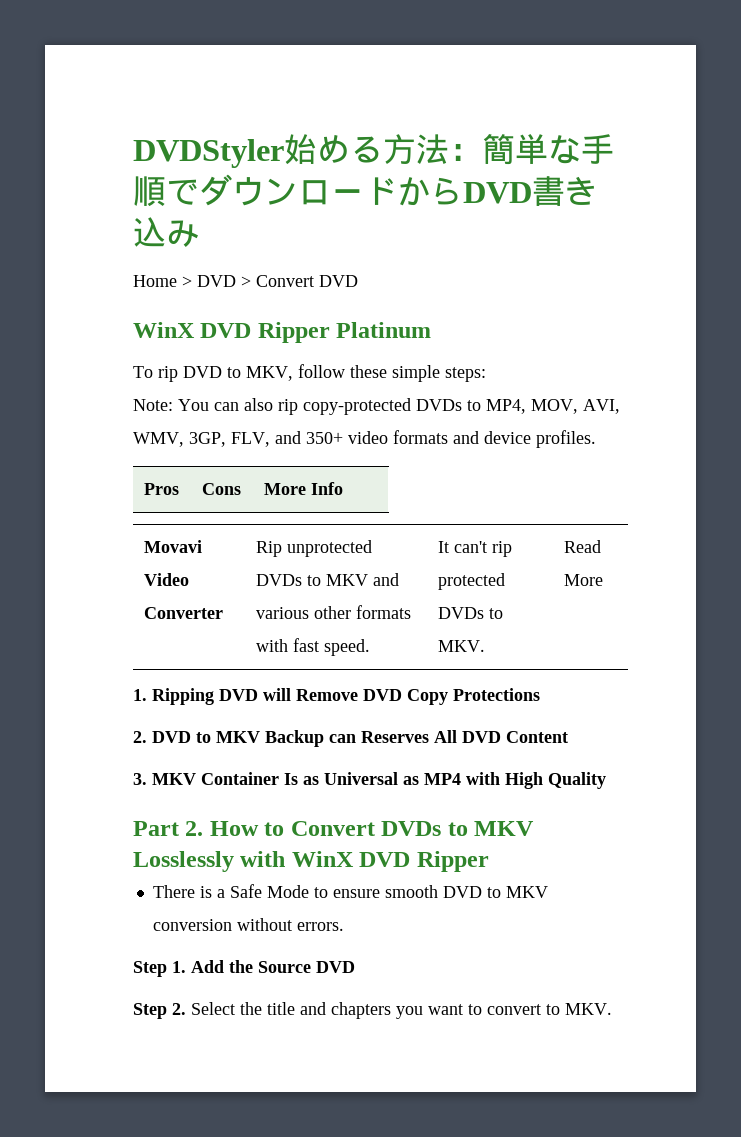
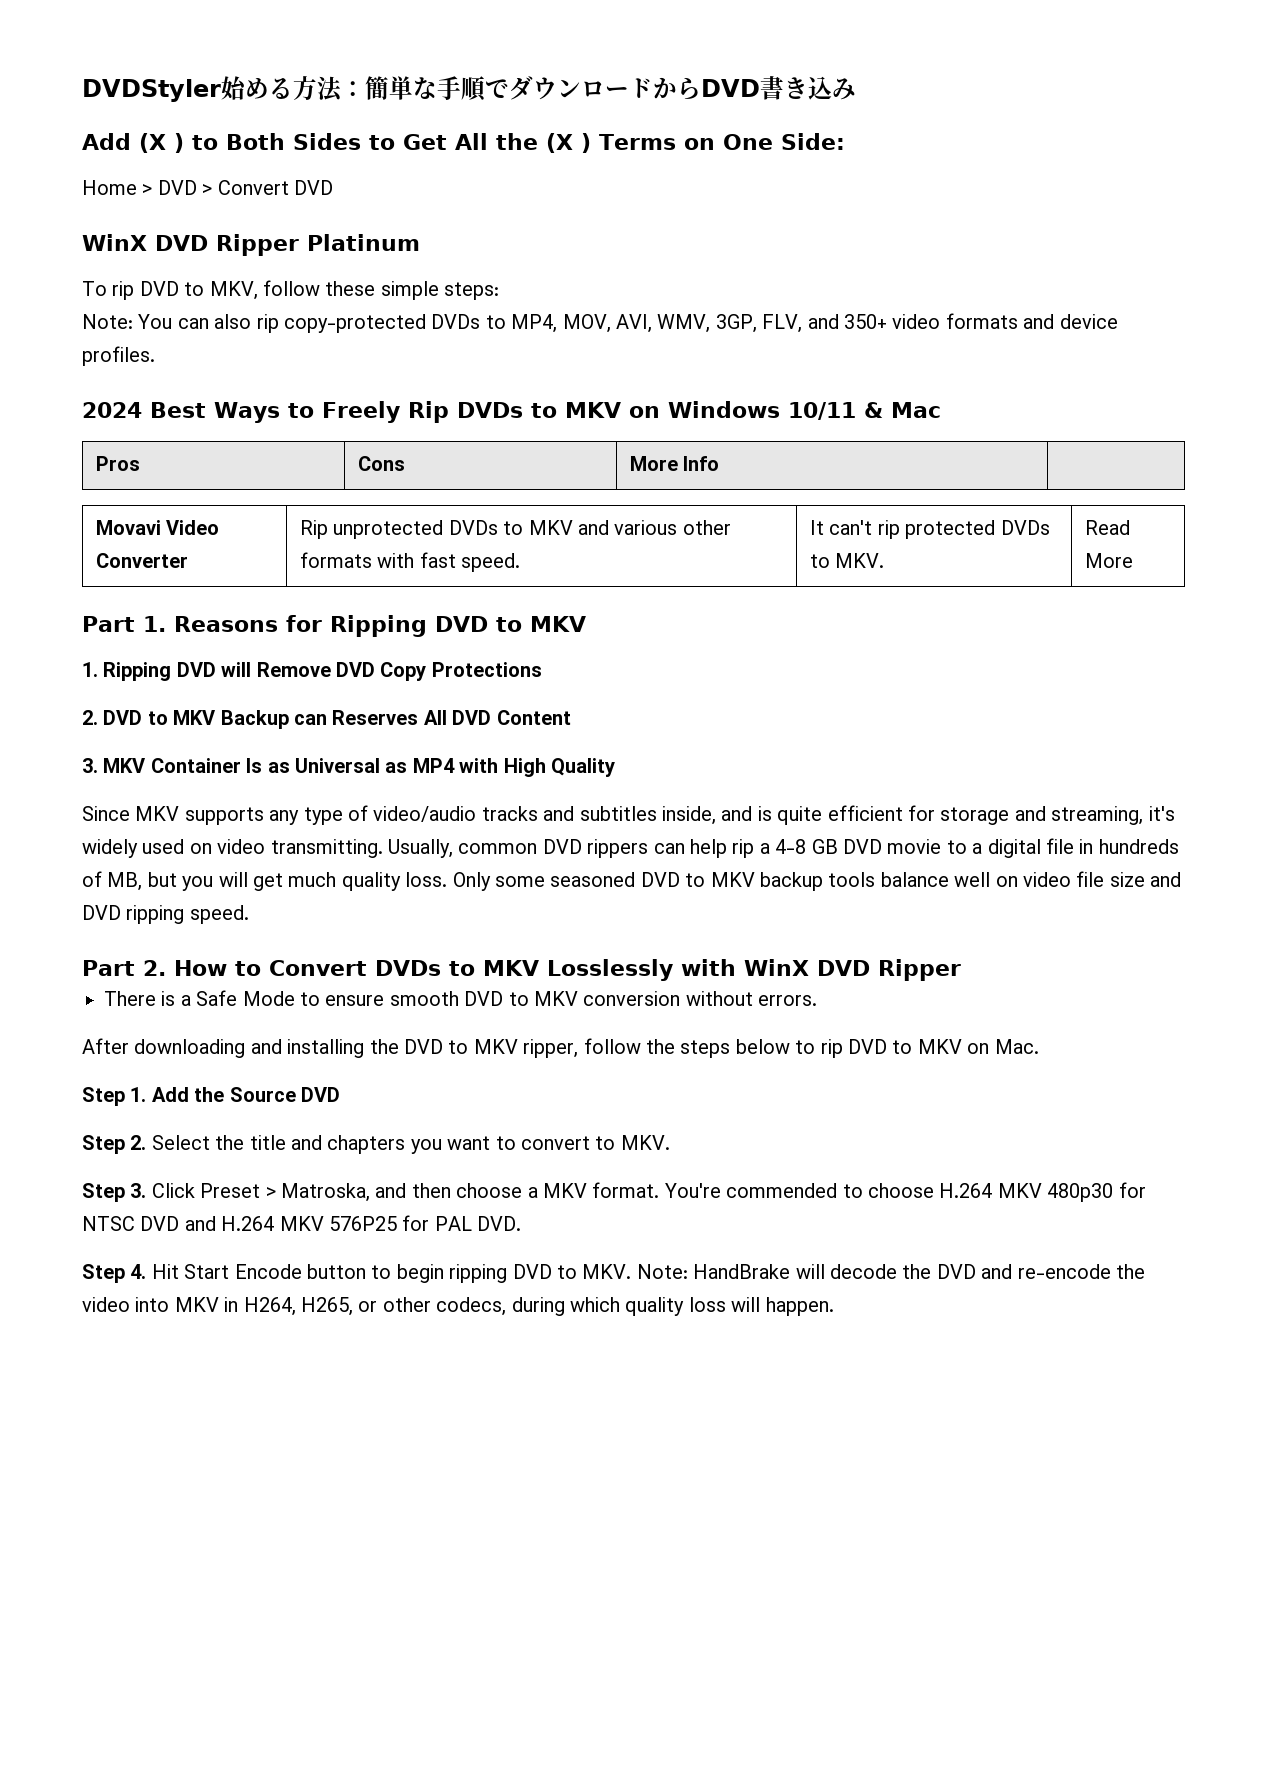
(199, 233) none -> [82,133,845,153] // Add (X ) to Both Sides to Get All the (X ) Terms on One Side:
(596, 439) none -> [82,401,941,423] // 2024 Best Ways to Freely Rip DVDs to MKV on Windows 10/11 & Mac
(604, 580) none -> [82,615,586,637] // Part 1. Reasons for Ripping DVD to MKV
(606, 780) none -> [82,805,1175,825] [82,838,1179,858] [82,871,1182,891] [82,905,249,924] // Since MKV supports any type of video/audio tracks and subtitles inside, and is quite efficient for storage and streaming, it's widely used on video transmitting. Usually, common DVD rippers can help rip a 4-8 GB DVD movie to a digital file in hundreds of MB, but you will get much quality loss. Only some seasoned DVD to MKV backup tools balance well on video file size and DVD ripping speed.
(344, 926) none -> [82,1038,1039,1058] // After downloading and installing the DVD to MKV ripper, follow the steps below to rip DVD to MKV on Mac.
(612, 1009) none -> [82,1182,1146,1202] [82,1215,522,1231] [82,1264,1145,1283] [82,1297,834,1316] // Step 3. Click Preset > Matroska, and then choose a MKV format. You're commended to choose H.264 MKV 480p30 for NTSC DVD and H.264 MKV 576P25 for PAL DVD. // Step 4. Hit Start Encode button to begin ripping DVD to MKV. Note: HandBrake will decode the DVD and re-encode the video into MKV in H264, H265, or other codecs, during which quality loss will happen.

